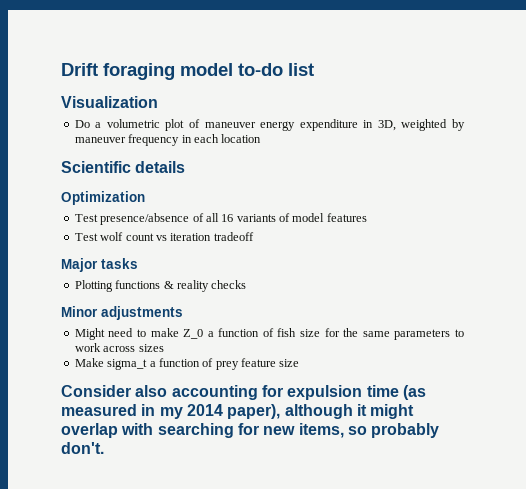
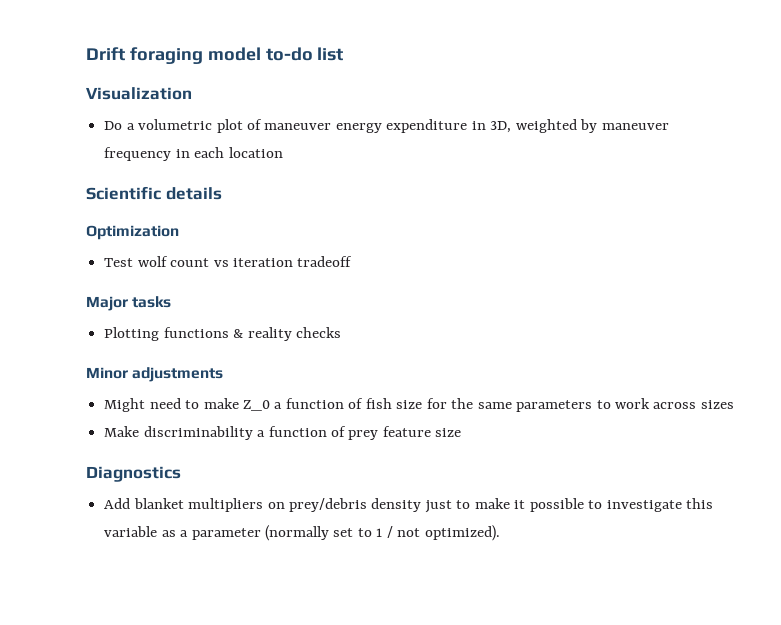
[74,213,367,225] // Test presence/absence of all 16 variants of model features -> (179, 232) none
[107,359,148,370] sigma_t -> [143,426,253,440] discriminability
[61,385,426,400] [61,404,415,419] [61,423,440,438] [61,442,104,454] Consider also accounting for expulsion time (as measured in my 2014 paper), although it might overlap with searching for new items, so probably don't. -> [86,466,181,482] [104,498,714,513] [104,525,500,541] Diagnostics // Add blanket multipliers on prey/debris density just to make it possible to investigate this variable as a parameter (normally set to 1 / not optimized).

